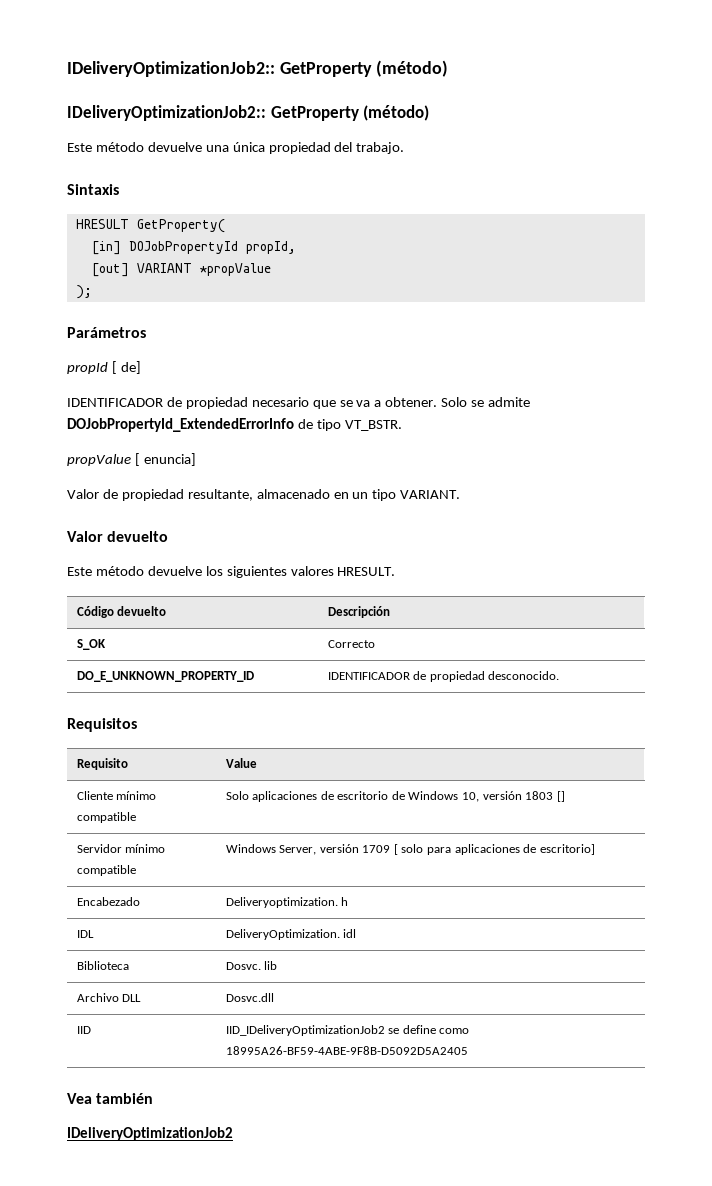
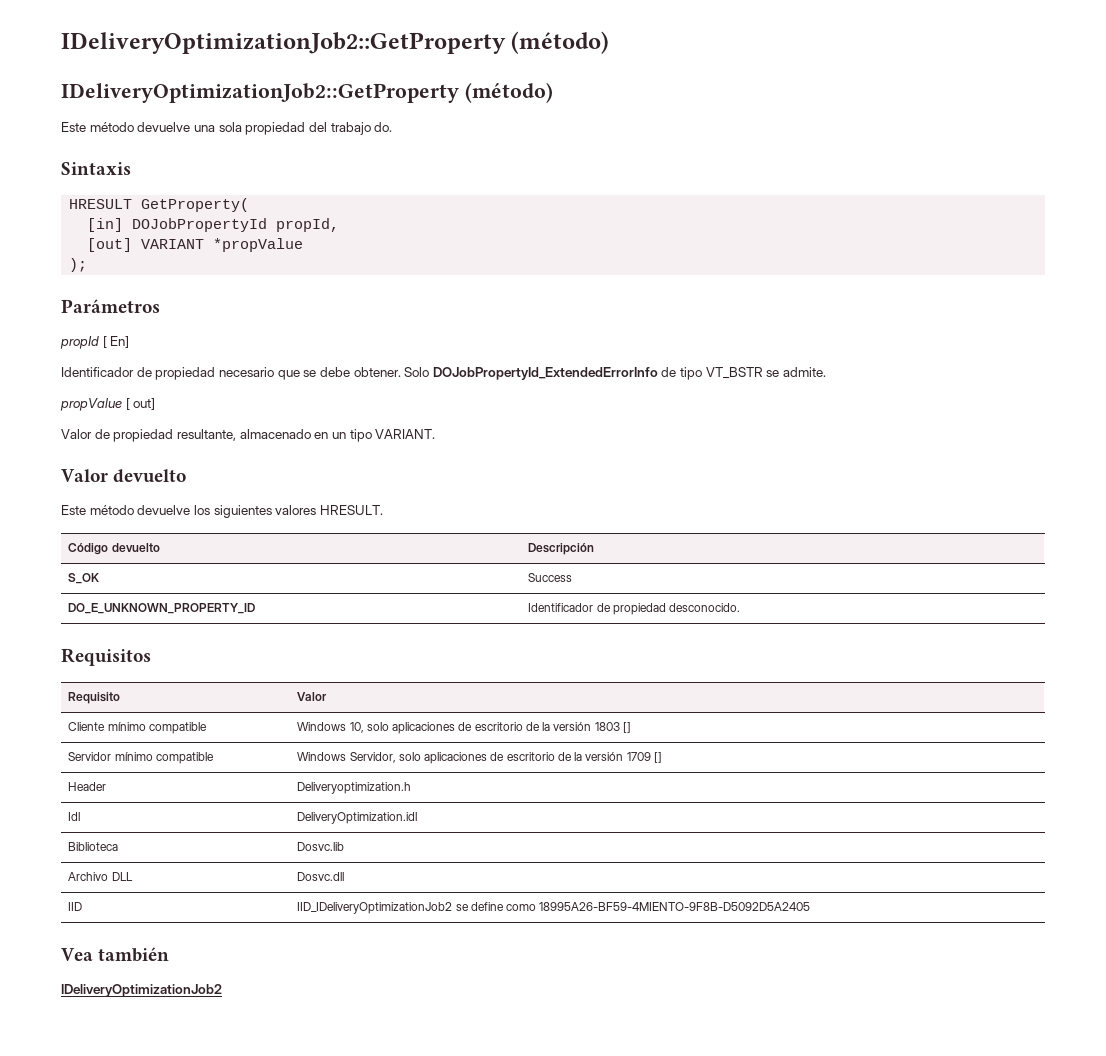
[67,60,449,77] [67,105,359,121] IDeliveryOptimizationJob2:: GetProperty (método) // IDeliveryOptimizationJob2:: GetProperty -> [61,31,610,54] [61,83,459,103] IDeliveryOptimizationJob2::GetProperty (método) // IDeliveryOptimizationJob2::GetProperty
[232,142,265,152] única -> [218,122,242,132] sola
[356,142,405,154] trabajo. -> [330,122,393,135] trabajo do.
[120,361,141,374] [67,398,163,407] de] // IDENTIFICADOR -> [110,336,130,348] [61,367,134,377] En] // Identificador
[356,397,531,407] [67,418,402,432] va a obtener. Solo se admite DOJobPropertyId_ExtendedErrorInfo de tipo VT_BSTR. -> [319,367,827,380] debe obtener. Solo DOJobPropertyId_ExtendedErrorInfo de tipo VT_BSTR se admite.
[143,453,196,466] enuncia] -> [133,398,156,410] out]
[327,640,375,648] Correcto -> [528,573,573,582] Success
[327,672,410,680] IDENTIFICADOR -> [528,603,594,612] Identificador
[225,758,257,768] Value -> [297,692,328,701] Valor
[225,791,479,802] Solo aplicaciones de escritorio de Windows 10, -> [297,722,551,734] Windows 10, solo aplicaciones de escritorio de la
[279,844,595,855] [76,897,140,906] [225,897,349,908] [76,930,94,938] [225,929,357,940] Server, versión 1709 [ solo para aplicaciones de escritorio] // Encabezado | Deliveryoptimization. h // IDL | DeliveryOptimization. idl -> [349,752,662,764] [68,782,107,791] [297,782,412,794] [68,812,81,821] [297,812,418,824] Servidor, solo aplicaciones de escritorio de la versión 1709 [] // Header | Deliveryoptimization.h // Idl | DeliveryOptimization.idl
[225,961,278,970] Dosvc. lib -> [297,842,345,851] Dosvc.lib
[225,1046,468,1055] 18995A26-BF59-4ABE-9F8B-D5092D5A2405 -> [539,902,811,911] 18995A26-BF59-4MIENTO-9F8B-D5092D5A2405

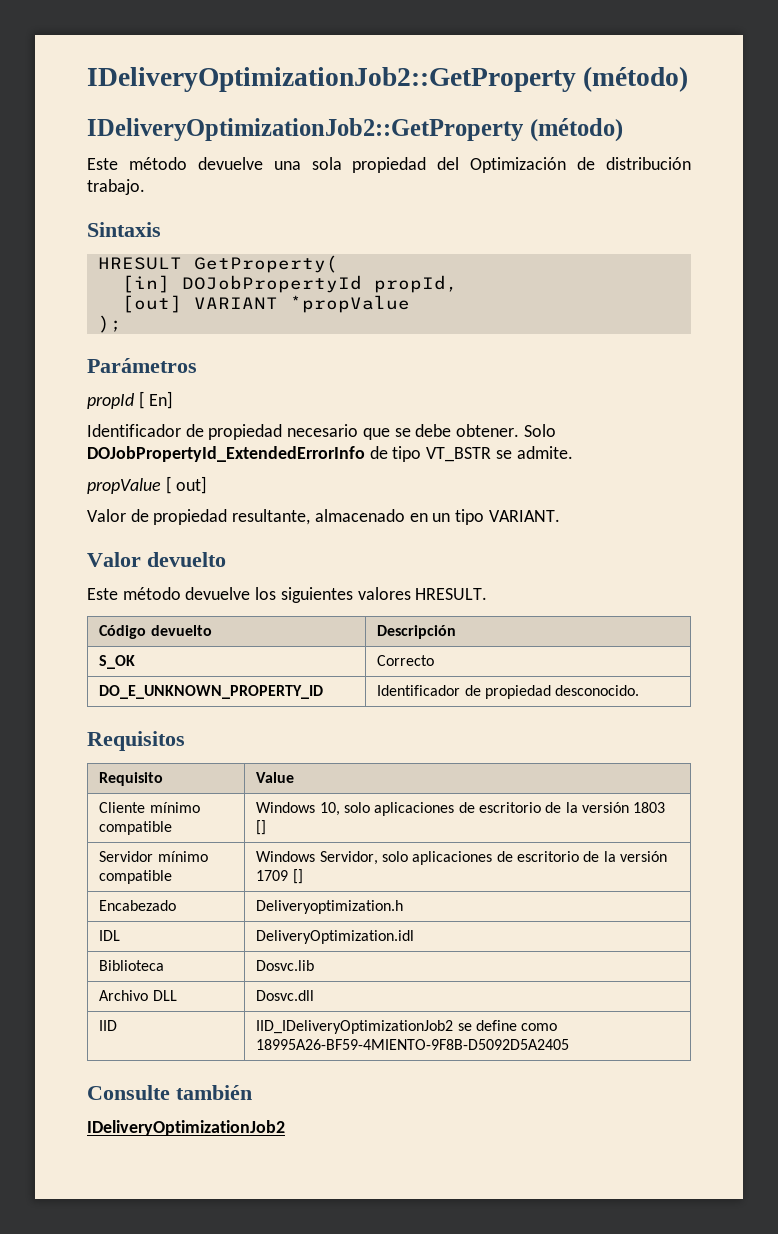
[330,122,393,135] trabajo do. -> [470,157,692,173] [87,179,145,195] Optimización de distribución trabajo.
[528,573,573,582] Success -> [377,655,435,666] Correcto
[297,692,328,701] Valor -> [256,772,295,783] Value
[68,782,107,791] Header -> [99,900,177,911] Encabezado
[68,812,81,821] Idl -> [99,930,121,941] IDL
[61,948,93,961] Vea -> [87,1085,170,1100] Consulte

